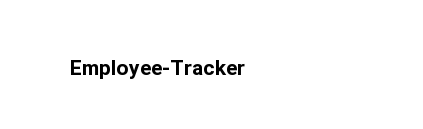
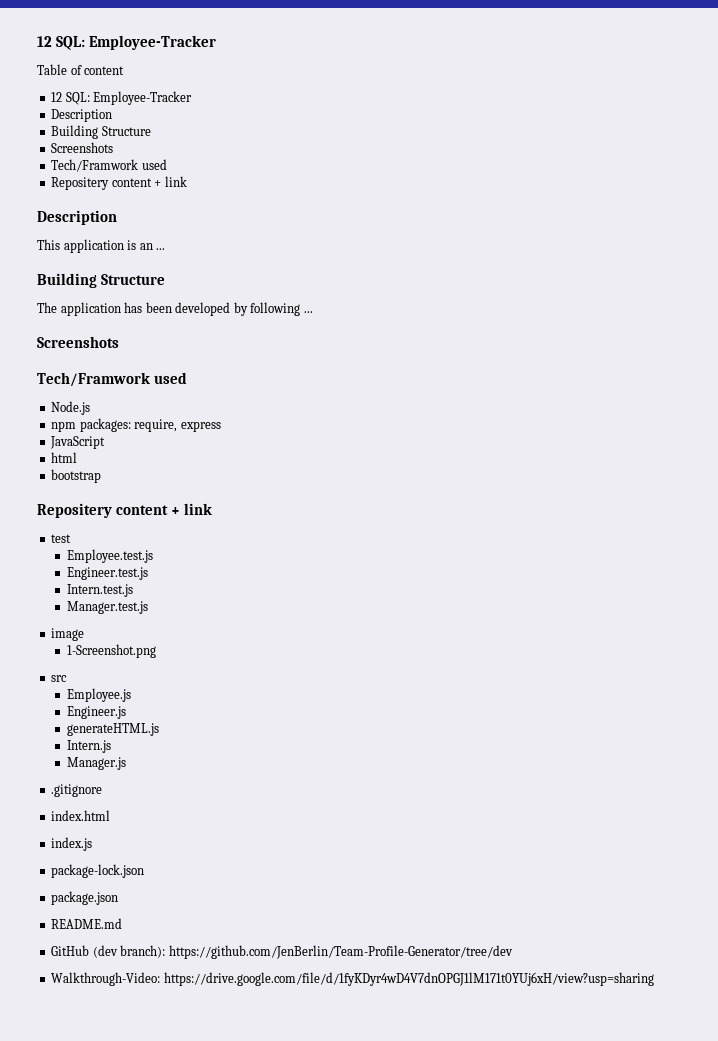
[70,60,245,79] Employee-Tracker -> [37,35,217,50] [37,64,125,75] [51,91,193,105] [51,109,113,122] [51,125,151,139] [51,142,114,153] [51,159,167,172] [51,176,187,190] [37,210,117,225] [37,239,166,253] [37,273,166,288] [37,302,313,316] [37,336,119,348] [37,372,188,387] [51,401,91,415] [51,418,221,432] [50,436,106,449] [51,452,78,463] [51,469,102,483] [37,503,213,518] [51,534,72,543] [66,549,153,563] [66,567,148,580] [66,584,133,597] [66,601,148,614] [51,628,85,641] [66,644,156,658] [51,675,68,682] [66,688,131,702] [66,706,126,719] [66,723,159,736] [66,740,111,753] [66,757,126,770] [51,784,103,797] [51,810,111,821] [51,837,93,851] [51,864,145,878] [51,891,119,905] [51,918,123,929] [51,945,513,959] [51,972,654,986] 12 SQL: Employee-Tracker // Table of content // 12 SQL: Employee-Tracker // Description // Building Structure // Screenshots // Tech/Framwork used // Repositery content + link // Description // This application is an ... // Building Structure // The application has been developed by following ... // Screenshots // Tech/Framwork used // Node.js // npm packages: require, express // JavaScript // html // bootstrap // Repositery content + link // test // Employee.test.js // Engineer.test.js // Intern.test.js // Manager.test.js // image // 1-Screenshot.png // src // Employee.js // Engineer.js // generateHTML.js // Intern.js // Manager.js // .gitignore // index.html // index.js // package-lock.json // package.json // README.md // GitHub (dev branch): https://github.com/JenBerlin/Team-Profile-Generator/tree/dev // Walkthrough-Video: https://drive.google.com/file/d/1fyKDyr4wD4V7dnOPGJ1lM171t0YUj6xH/view?usp=sharing

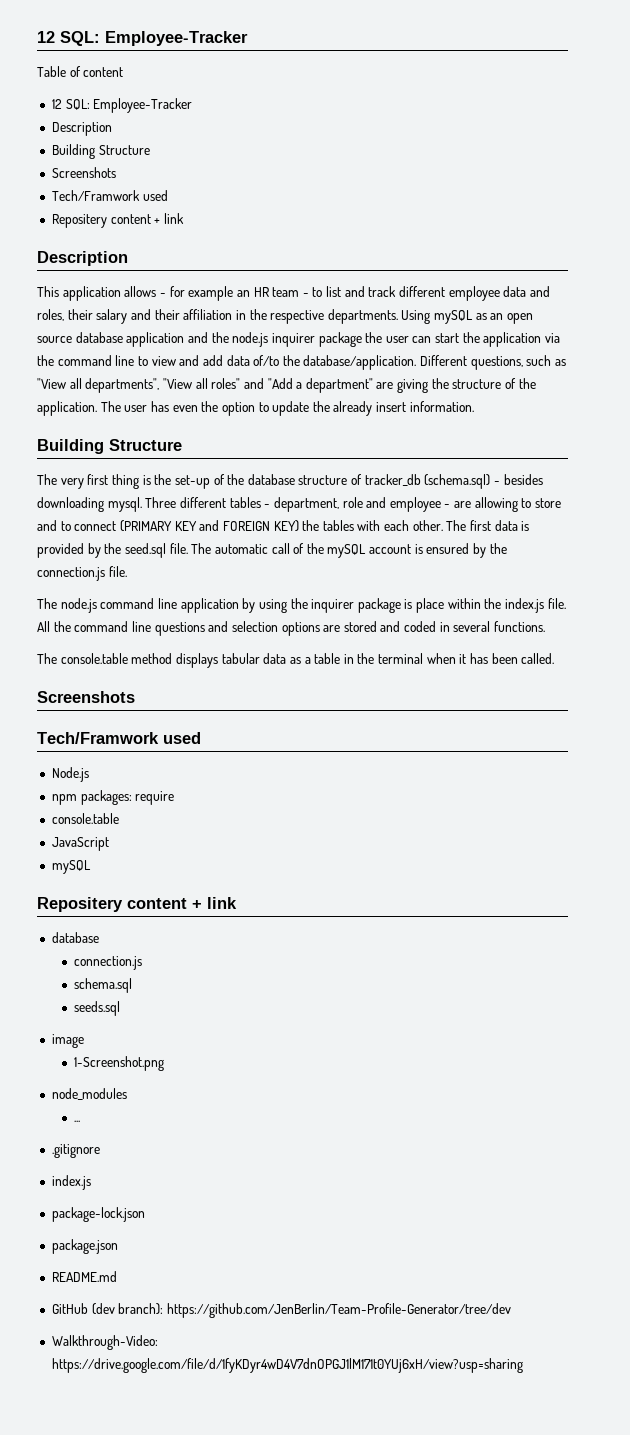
[127,240,166,250] [37,273,166,288] [37,302,313,316] is an ... // Building Structure // The application has been developed by following ... -> [124,286,550,301] [37,309,534,324] [37,332,561,347] [37,355,567,370] [37,378,536,393] [37,401,474,416] [37,439,182,454] [37,474,543,489] [37,497,562,512] [37,520,530,532] [37,543,507,558] [37,566,127,581] [37,598,566,613] [37,621,546,636] [37,653,555,668] allows - for example an HR team - to list and track different employee data and roles, their salary and their affiliation in the respective departments. Using mySQL as an open source database application and the node.js inquirer package the user can start the application via the command line to view and add data of/to the database/application. Different questions, such as "View all departments", "View all roles" and "Add a department" are giving the structure of the application. The user has even the option to update the already insert information. // Building Structure // The very first thing is the set-up of the database structure of tracker_db (schema.sql) - besides downloading mysql. Three different tables - department, role and employee - are allowing to store and to connect (PRIMARY KEY and FOREIGN KEY) the tables with each other. The first data is provided by the seed.sql file. The automatic call of the mySQL account is ensured by the connection.js file. // The node.js command line application by using the inquirer package is place within the index.js file. All the command line questions and selection options are stored and coded in several functions. // The console.table method displays tabular data as a table in the terminal when it has been called.
[134,419,221,432] require, express -> [135,791,175,805] [51,813,119,824] require // console.table
[51,452,78,463] [51,469,102,483] [37,503,213,518] [51,534,72,543] [66,549,153,563] [66,567,148,580] [66,584,133,597] [66,601,148,614] [51,628,85,641] [66,644,156,658] [51,675,68,682] [66,688,131,702] [66,706,126,719] [66,723,159,736] [66,740,111,753] [66,757,126,770] html // bootstrap // Repositery content + link // test // Employee.test.js // Engineer.test.js // Intern.test.js // Manager.test.js // image // 1-Screenshot.png // src // Employee.js // Engineer.js // generateHTML.js // Intern.js // Manager.js -> [51,860,91,874] [37,897,237,912] [51,932,99,943] [74,956,143,970] [74,978,133,993] [74,1001,121,1016] [51,1034,84,1048] [74,1056,165,1071] [51,1088,127,1100] [74,1120,81,1122] mySQL // Repositery content + link // database // connection.js // schema.sql // seeds.sql // image // 1-Screenshot.png // node_modules // ...
[51,810,111,821] // index.html -> (100, 1151) none

